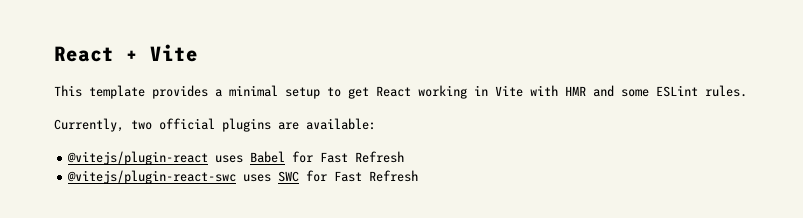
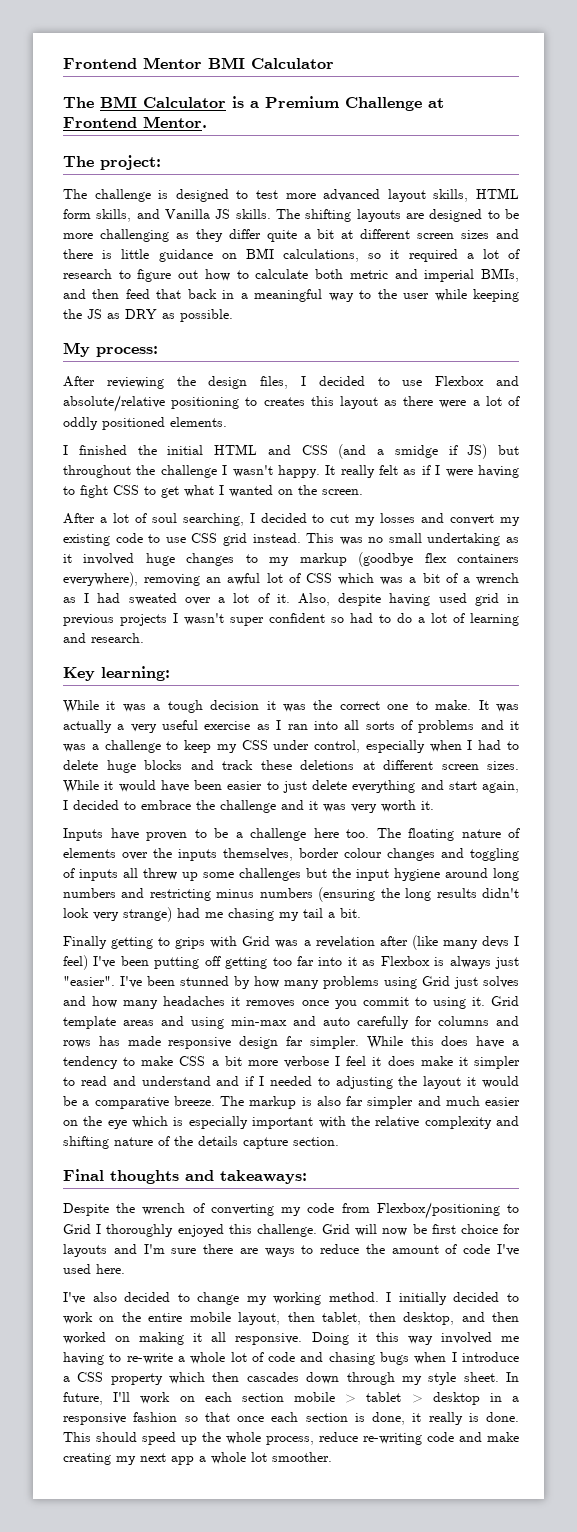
[54,44,198,62] [54,85,747,99] [54,118,376,132] [67,151,405,165] [67,170,419,184] React + Vite // This template provides a minimal setup to get React working in Vite with HMR and some ESLint rules. // Currently, two official plugins are available: // @vitejs/plugin-react uses Babel for Fast Refresh // @vitejs/plugin-react-swc uses SWC for Fast Refresh -> [63,57,334,69] [63,96,444,111] [63,116,207,128] [63,155,161,170] [63,188,519,202] [63,209,519,222] [63,229,519,242] [63,248,521,262] [63,268,519,282] [63,289,519,302] [63,309,233,322] [63,342,158,357] [63,376,520,389] [63,395,520,412] [63,417,227,430] [63,444,519,459] [63,465,519,478] [63,485,363,498] [63,513,521,526] [63,533,519,546] [63,552,519,567] [63,572,519,587] [63,593,519,606] [63,613,519,626] [63,633,144,643] [63,666,170,681] [63,700,519,713] [63,720,519,733] [63,740,519,753] [63,760,519,773] [63,780,519,793] [63,800,434,813] [63,828,520,841] [63,848,519,861] [63,868,519,881] [63,887,520,902] [63,907,361,922] [63,935,519,950] [63,955,519,970] [63,976,519,989] [63,996,519,1009] [63,1016,519,1029] [63,1036,519,1049] [63,1056,521,1069] [63,1076,519,1089] [63,1096,520,1109] [63,1116,519,1129] [63,1136,339,1149] [63,1169,307,1184] [63,1202,519,1219] [63,1224,521,1237] [63,1244,519,1257] [63,1264,125,1274] [63,1292,519,1305] [63,1312,519,1325] [63,1332,519,1345] [63,1352,520,1365] [63,1372,519,1385] [63,1392,520,1405] [63,1412,519,1425] [63,1432,519,1445] [63,1452,332,1465] Frontend Mentor BMI Calculator // The BMI Calculator is a Premium Challenge at Frontend Mentor. // The project: // The challenge is designed to test more advanced layout skills, HTML form skills, and Vanilla JS skills. The shifting layouts are designed to be more challenging as they differ quite a bit at different screen sizes and there is little guidance on BMI calculations, so it required a lot of research to figure out how to calculate both metric and imperial BMIs, and then feed that back in a meaningful way to the user while keeping the JS as DRY as possible. // My process: // After reviewing the design files, I decided to use Flexbox and absolute/relative positioning to creates this layout as there were a lot of oddly positioned elements. // I finished the initial HTML and CSS (and a smidge if JS) but throughout the challenge I wasn't happy. It really felt as if I were having to fight CSS to get what I wanted on the screen. // After a lot of soul searching, I decided to cut my losses and convert my existing code to use CSS grid instead. This was no small undertaking as it involved huge changes to my markup (goodbye flex containers everywhere), removing an awful lot of CSS which was a bit of a wrench as I had sweated over a lot of it. Also, despite having used grid in previous projects I wasn't super confident so had to do a lot of learning and research. // Key learning: // While it was a tough decision it was the correct one to make. It was actually a very useful exercise as I ran into all sorts of problems and it was a challenge to keep my CSS under control, especially when I had to delete huge blocks and track these deletions at different screen sizes. While it would have been easier to just delete everything and start again, I decided to embrace the challenge and it was very worth it. // Inputs have proven to be a challenge here too. The floating nature of elements over the inputs themselves, border colour changes and toggling of inputs all threw up some challenges but the input hygiene around long numbers and restricting minus numbers (ensuring the long results didn't look very strange) had me chasing my tail a bit. // Finally getting to grips with Grid was a revelation after (like many devs I feel) I've been putting off getting too far into it as Flexbox is always just "easier". I've been stunned by how many problems using Grid just solves and how many headaches it removes once you commit to using it. Grid template areas and using min-max and auto carefully for columns and rows has made responsive design far simpler. While this does have a tendency to make CSS a bit more verbose I feel it does make it simpler to read and understand and if I needed to adjusting the layout it would be a comparative breeze. The markup is also far simpler and much easier on the eye which is especially important with the relative complexity and shifting nature of the details capture section. // Final thoughts and takeaways: // Despite the wrench of converting my code from Flexbox/positioning to Grid I thoroughly enjoyed this challenge. Grid will now be first choice for layouts and I'm sure there are ways to reduce the amount of code I've used here. // I've also decided to change my working method. I initially decided to work on the entire mobile layout, then tablet, then desktop, and then worked on making it all responsive. Doing it this way involved me having to re-write a whole lot of code and chasing bugs when I introduce a CSS property which then cascades down through my style sheet. In future, I'll work on each section mobile > tablet > desktop in a responsive fashion so that once each section is done, it really is done. This should speed up the whole process, reduce re-writing code and make creating my next app a whole lot smoother.

